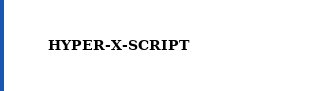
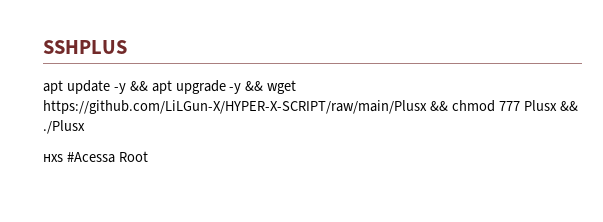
[48,40,190,50] HYPER-X-SCRIPT -> [43,40,127,54] [43,80,297,94] [43,100,578,114] [43,120,85,134] [43,151,148,163] SSHPLUS // apt update -y && apt upgrade -y && wget https://github.com/LiLGun-X/HYPER-X-SCRIPT/raw/main/Plusx && chmod 777 Plusx && ./Plusx // ʜxs #Acessa Root

